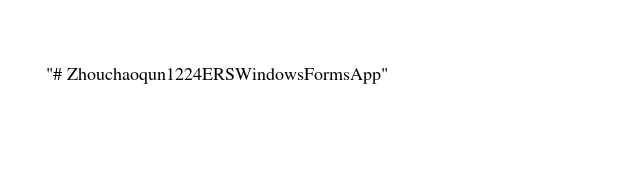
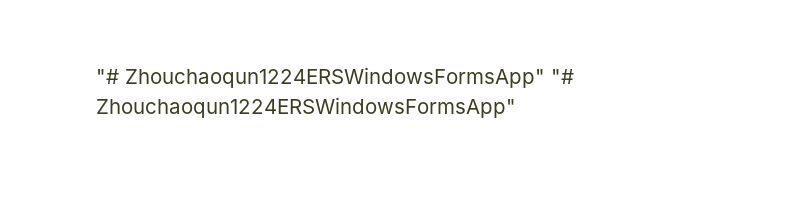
[46,68,388,84] "# Zhouchaoqun1224ERSWindowsFormsApp" -> [96,67,574,88] [96,97,516,118] "# Zhouchaoqun1224ERSWindowsFormsApp" "# Zhouchaoqun1224ERSWindowsFormsApp"

